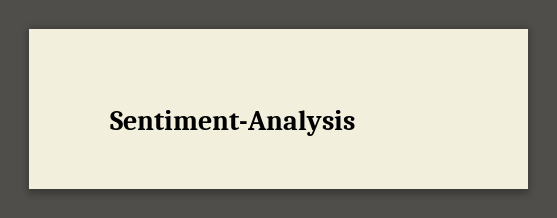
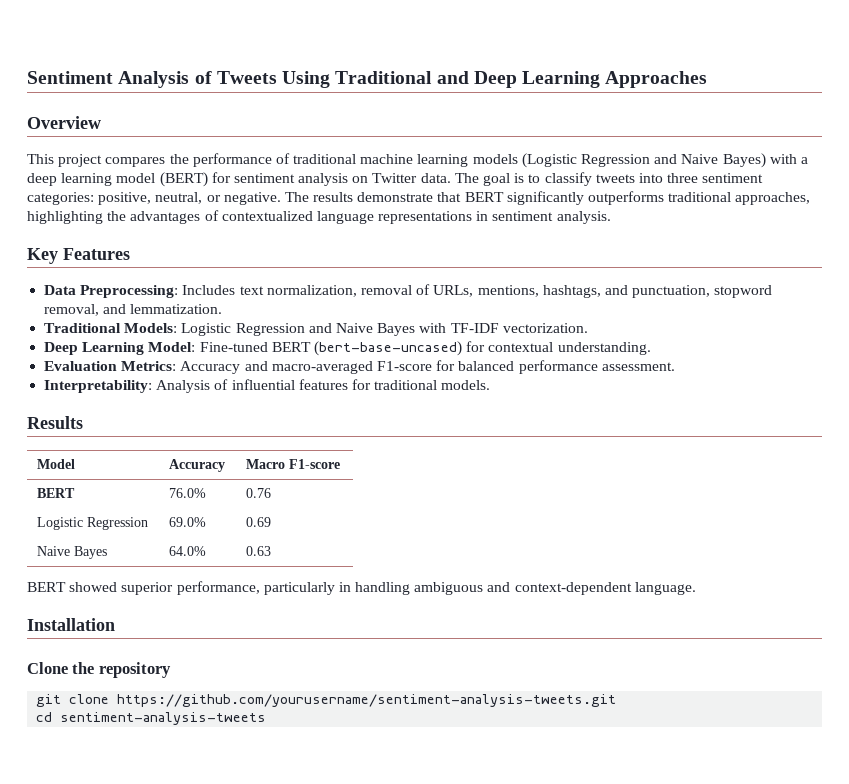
[110,110,355,136] Sentiment-Analysis -> [27,71,708,88] [27,116,101,129] [27,153,808,168] [27,172,764,187] [27,191,811,205] [27,210,611,224] [27,248,130,264] [44,284,773,298] [44,304,223,316] [44,323,588,336] [44,341,651,356] [44,360,675,374] [44,379,491,393] [27,416,83,429] [36,459,75,469] [168,459,225,472] [245,459,340,469] [36,488,75,498] [168,488,206,498] [245,488,271,498] [36,517,148,530] [168,517,206,527] [245,517,271,527] [36,546,107,559] [168,546,206,556] [245,546,271,556] [27,581,696,595] [27,618,115,631] [27,662,171,678] [36,694,617,707] [36,712,267,725] Sentiment Analysis of Tweets Using Traditional and Deep Learning Approaches // Overview // This project compares the performance of traditional machine learning models (Logistic Regression and Naive Bayes) with a deep learning model (BERT) for sentiment analysis on Twitter data. The goal is to classify tweets into three sentiment categories: positive, neutral, or negative. The results demonstrate that BERT significantly outperforms traditional approaches, highlighting the advantages of contextualized language representations in sentiment analysis. // Key Features // Data Preprocessing: Includes text normalization, removal of URLs, mentions, hashtags, and punctuation, stopword removal, and lemmatization. // Traditional Models: Logistic Regression and Naive Bayes with TF-IDF vectorization. // Deep Learning Model: Fine-tuned BERT (bert-base-uncased) for contextual understanding. // Evaluation Metrics: Accuracy and macro-averaged F1-score for balanced performance assessment. // Interpretability: Analysis of influential features for traditional models. // Results // Model | Accuracy | Macro F1-score // BERT | 76.0% | 0.76 // Logistic Regression | 69.0% | 0.69 // Naive Bayes | 64.0% | 0.63 // BERT showed superior performance, particularly in handling ambiguous and context-dependent language. // Installation // Clone the repository // git clone https://github.com/yourusername/sentiment-analysis-tweets.git // cd sentiment-analysis-tweets

